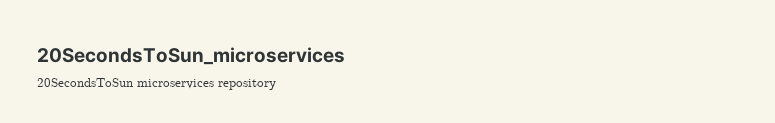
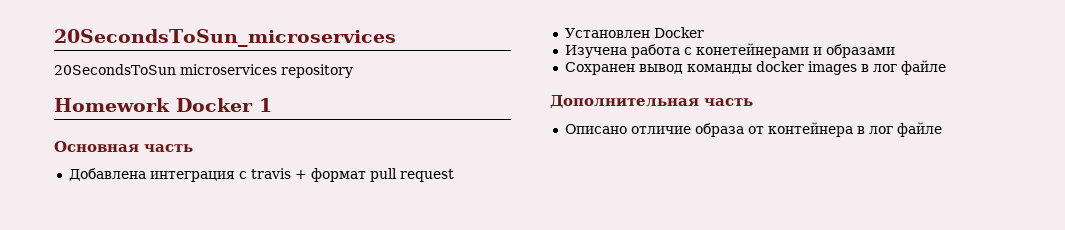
(276, 84) none -> [54,98,272,112] [54,141,193,152] [68,168,454,182] [564,27,704,38] [564,43,895,58] [564,60,946,75] [550,95,753,108] [564,122,942,137] // Homework Docker 1 // Основная часть // Добавлена интеграция с travis + формат pull request // Установлен Docker // Изучена работа с конетейнерами и образами // Сохранен вывод команды docker images в лог файле // Дополнительная часть // Описано отличие образа от контейнера в лог файле

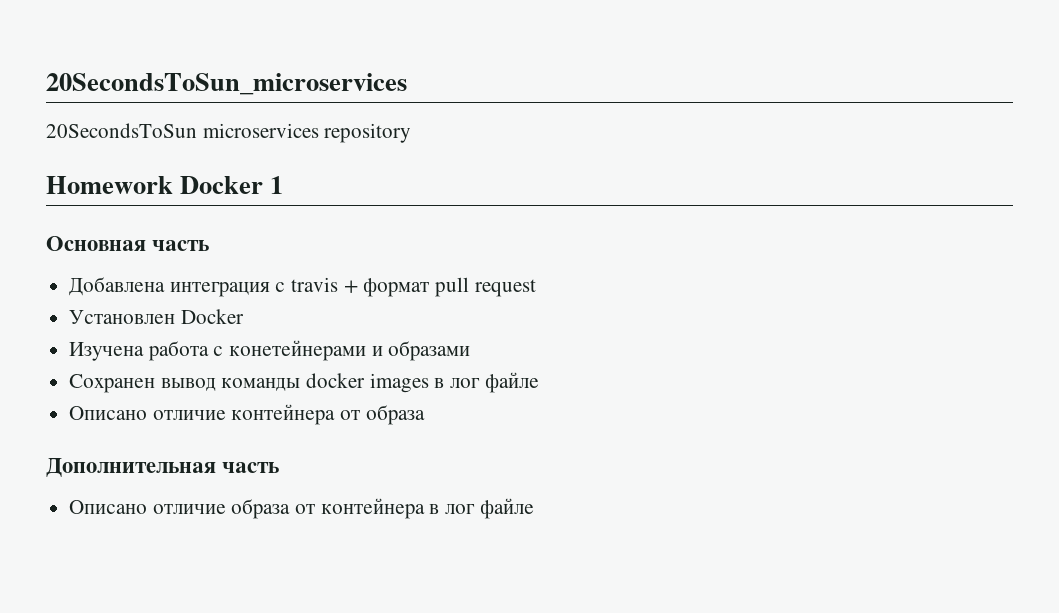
(946, 67) none -> [69,404,425,425] // Описано отличие контейнера от образа

